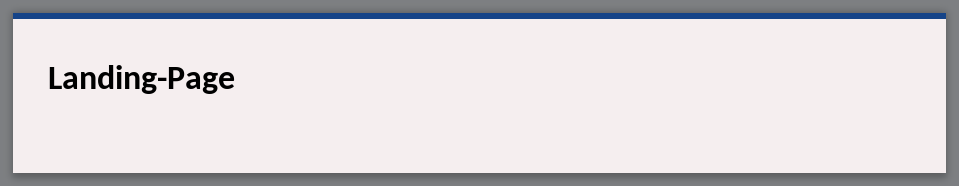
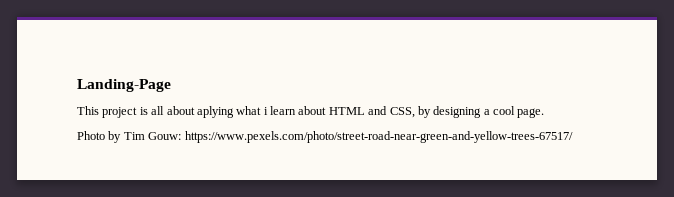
(235, 79) none -> [77,106,545,118] [77,131,573,143] // This project is all about aplying what i learn about HTML and CSS, by designing a cool page. // Photo by Tim Gouw: https://www.pexels.com/photo/street-road-near-green-and-yellow-trees-67517/

